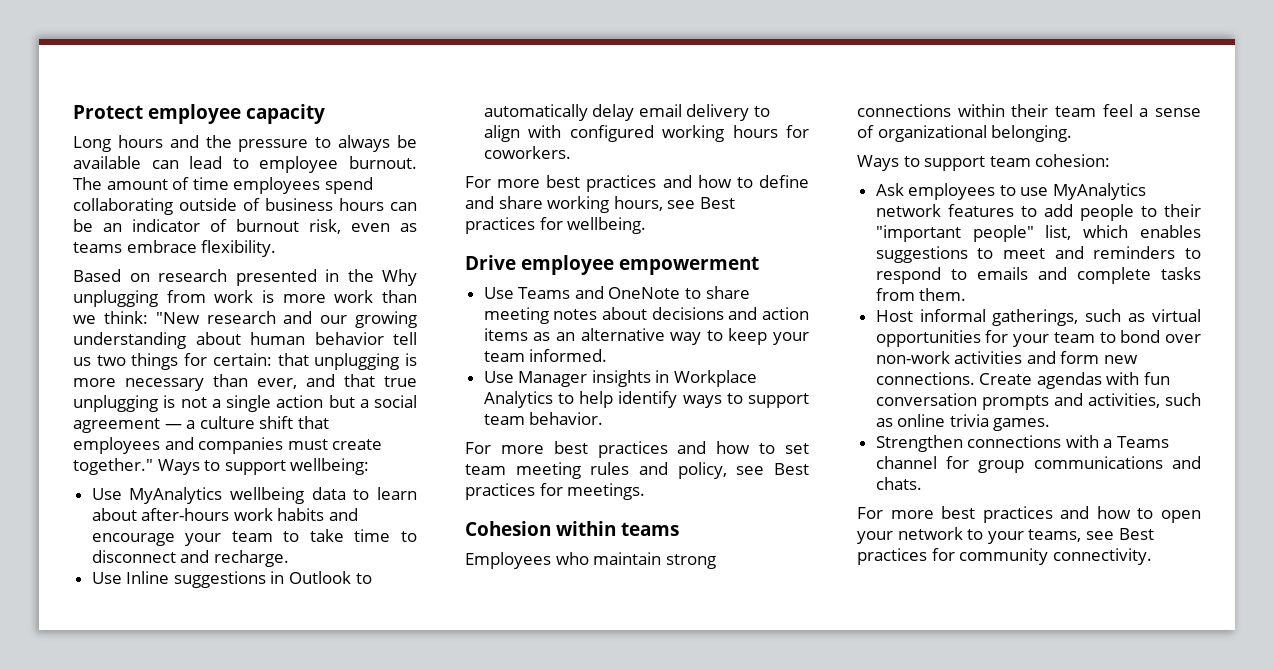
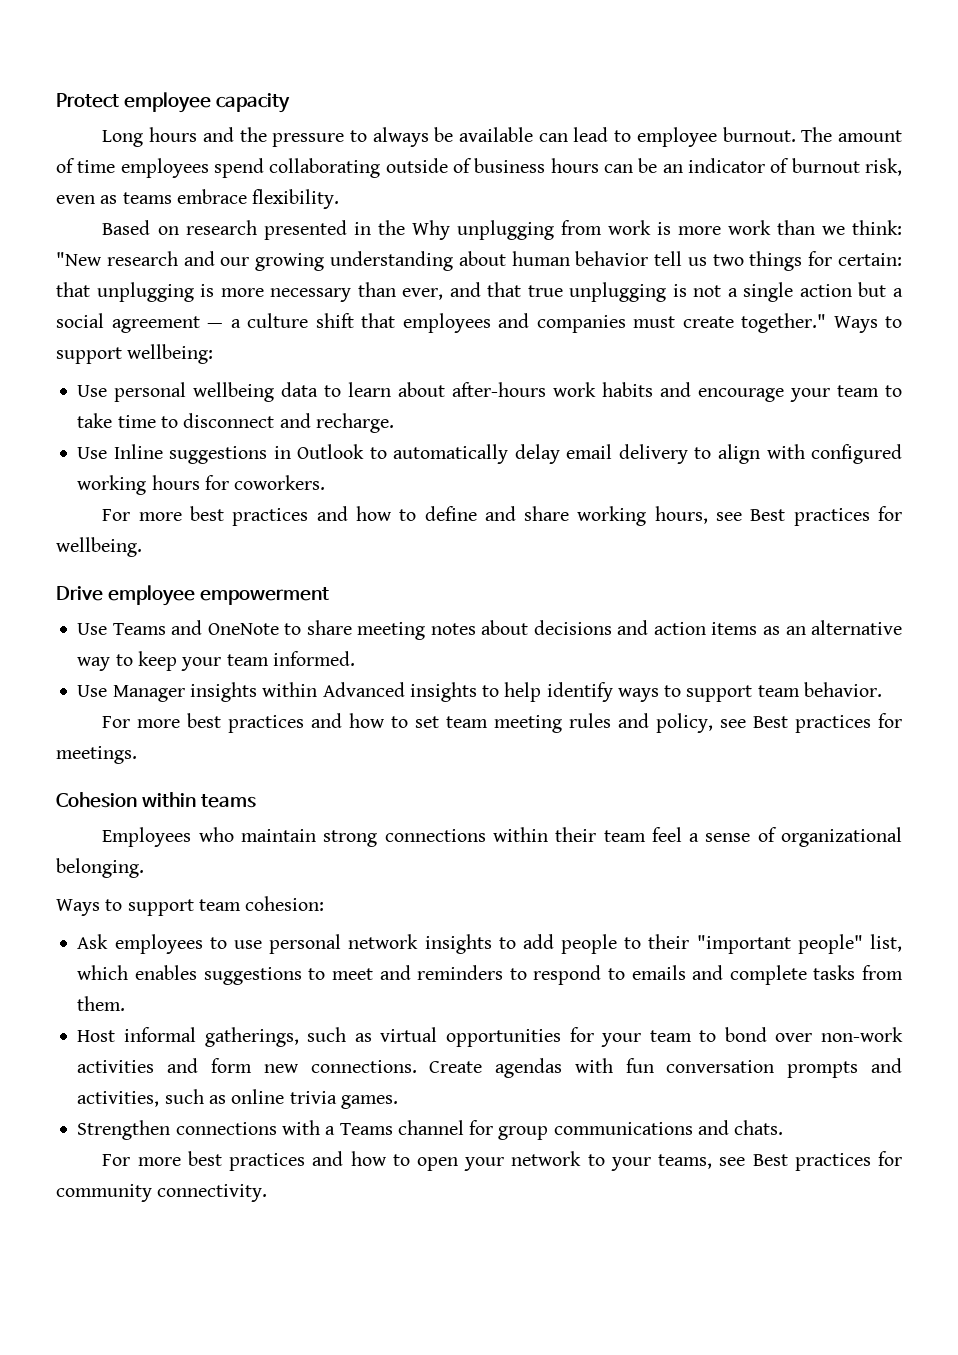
[129,487,223,504] MyAnalytics -> [114,382,187,402] personal
[655,370,758,387] [483,391,553,408] in Workplace Analytics -> [262,682,477,702] within Advanced insights
[1053,183,1147,200] [875,204,1014,217] MyAnalytics network features -> [269,934,492,954] personal network insights

